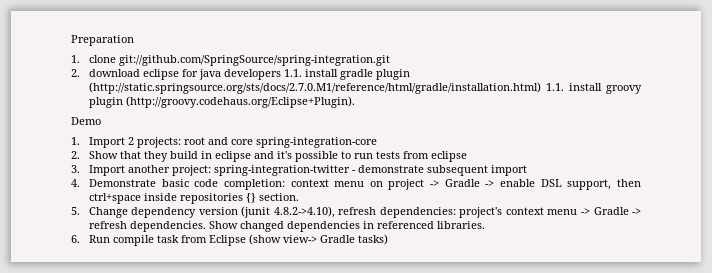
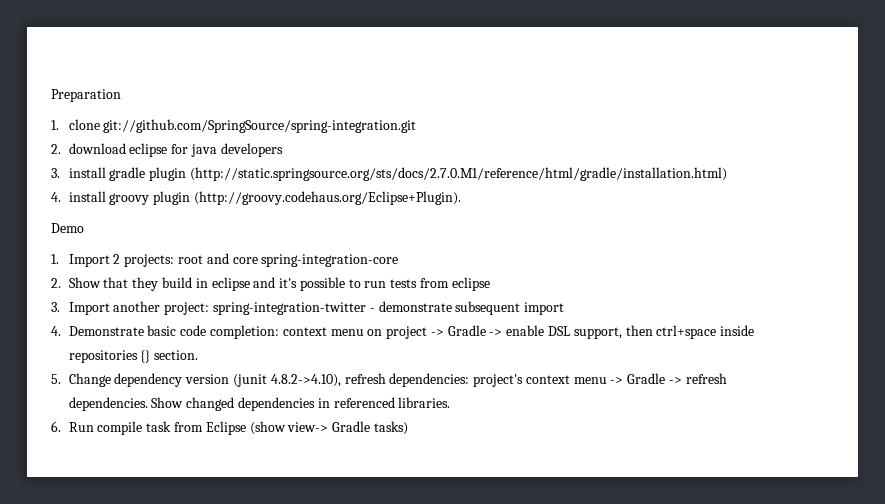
[283,69,302,77] 1.1. -> [51,168,60,178] // 3.
[545,83,564,91] 1.1. -> [51,192,61,202] // 4.

